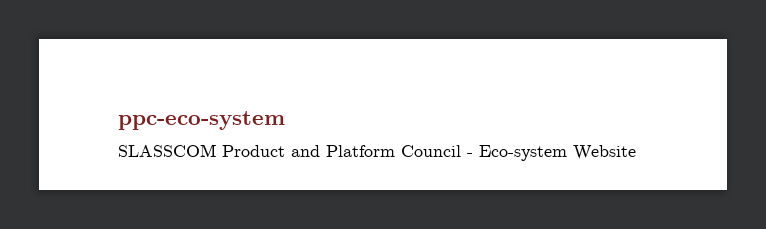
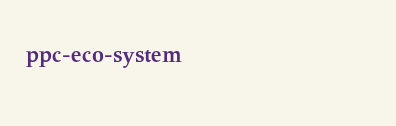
[118,144,636,161] // SLASSCOM Product and Platform Council - Eco-system Website -> (182, 59) none

